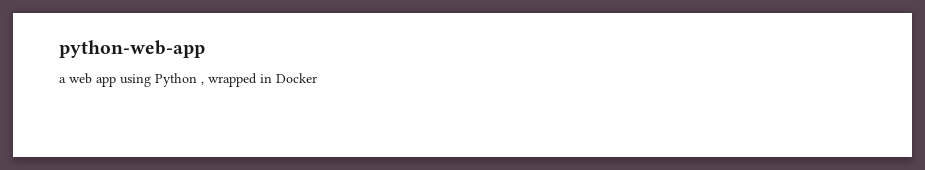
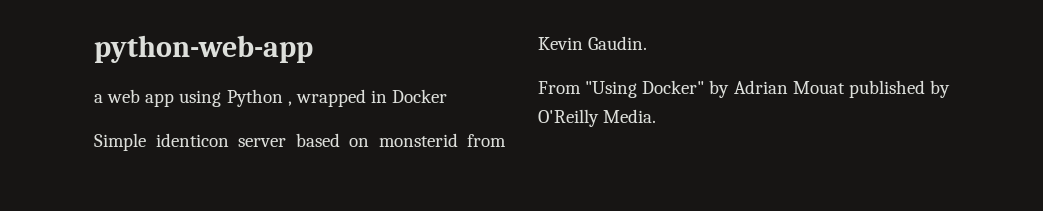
(317, 78) none -> [94,133,506,151] [538,36,648,50] [538,80,950,98] [538,109,657,127] // Simple identicon server based on monsterid from Kevin Gaudin. // From "Using Docker" by Adrian Mouat published by O'Reilly Media.

